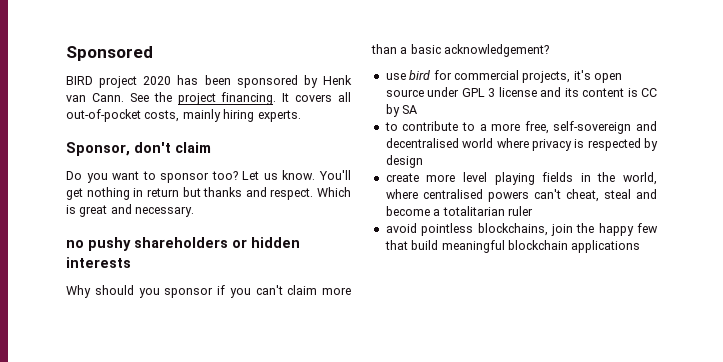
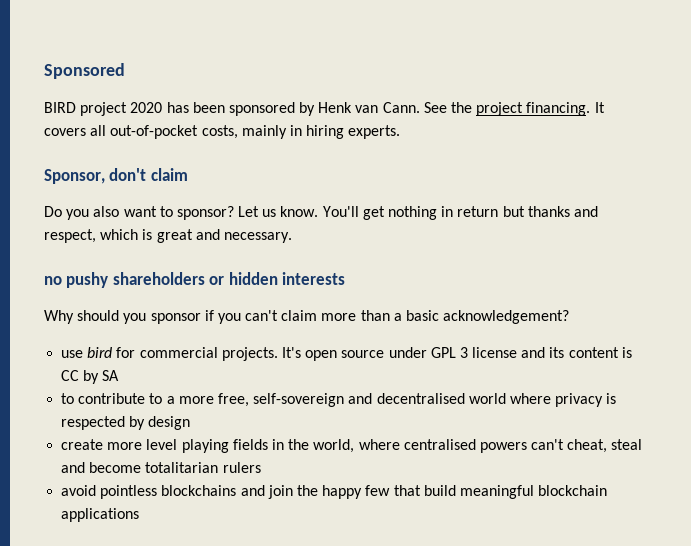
(221, 115) none -> [289,125,302,136] in
(108, 178) none -> [93,206,120,217] also
[160,171,238,183] sponsor too? -> [176,206,234,220] sponsor?
[270,187,351,200] respect. Which -> [44,229,139,243] respect, which
[522,70,591,83] projects, it's -> [221,347,301,361] projects. It's
[433,206,533,216] a totalitarian ruler -> [145,462,261,473] totalitarian rulers
[477,223,548,236] blockchains, -> [161,485,265,496] blockchains and

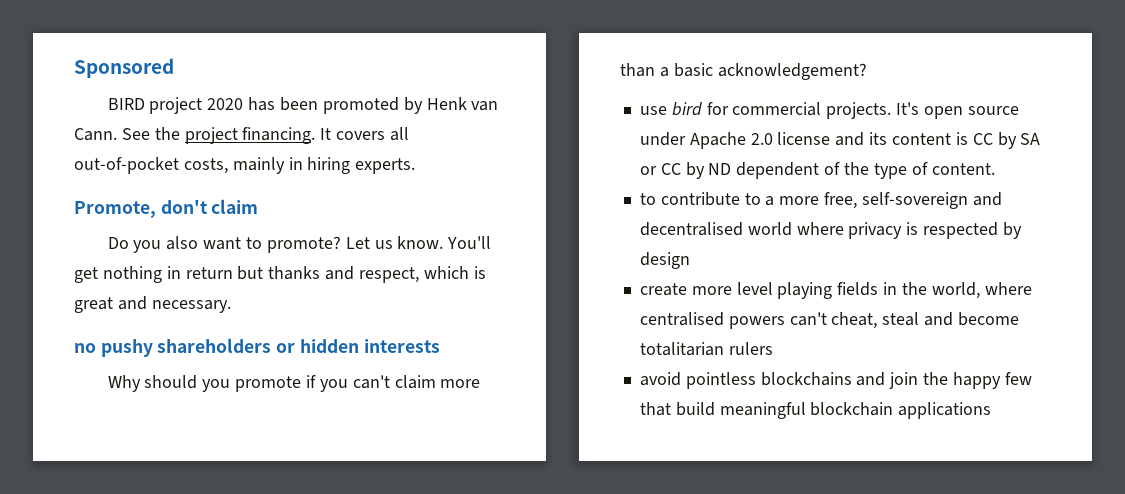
[228,102,295,116] sponsored -> [322,97,399,114] promoted
[44,169,105,184] Sponsor, -> [74,201,156,218] Promote,
[176,206,234,220] sponsor? -> [266,236,341,253] promote?
[150,313,201,324] sponsor -> [235,376,302,392] promote
[430,347,468,358] GPL 3 -> [689,132,773,149] Apache 2.0
(120, 375) none -> [639,162,995,179] or CC by ND dependent of the type of content.

